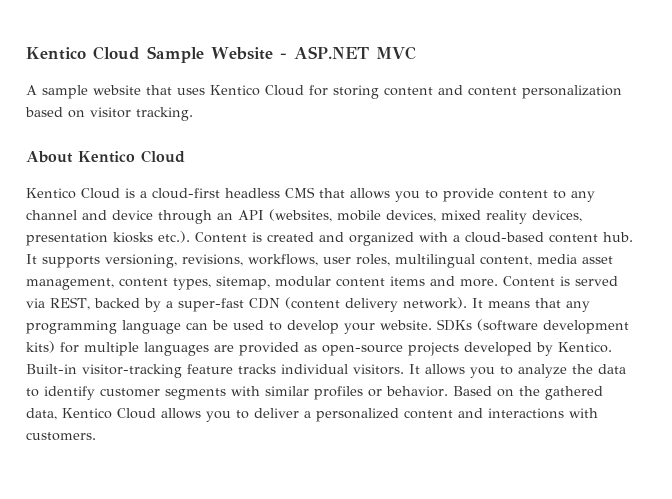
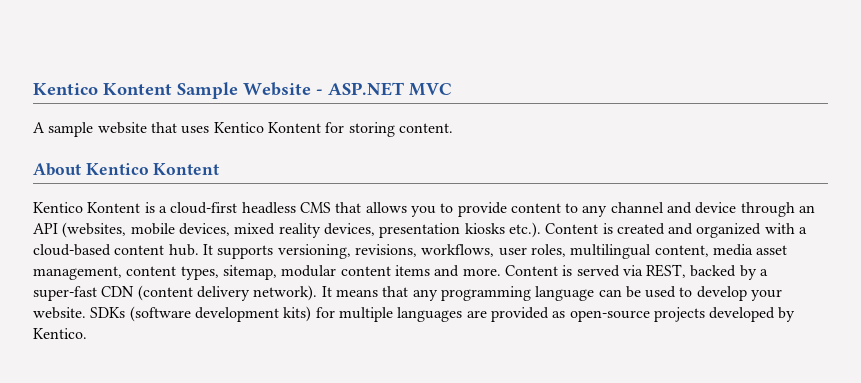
[26,46,140,60] Kentico Cloud -> [33,83,172,95] Kentico Kontent
[265,85,304,96] Cloud -> [267,122,321,133] Kontent
[384,85,622,99] [25,107,193,121] content and content personalization based on visitor tracking. -> [398,123,453,133] content.
[141,150,185,163] [26,188,120,199] Cloud // Kentico Cloud -> [153,163,220,175] [33,202,141,213] Kontent // Kentico Kontent
[26,364,626,378] [26,386,603,400] [26,408,598,422] [26,432,96,441] Built-in visitor-tracking feature tracks individual visitors. It allows you to analyze the data to identify customer segments with similar profiles or behavior. Based on the gathered data, Kentico Cloud allows you to deliver a personalized content and interactions with customers. -> (87, 333) none

